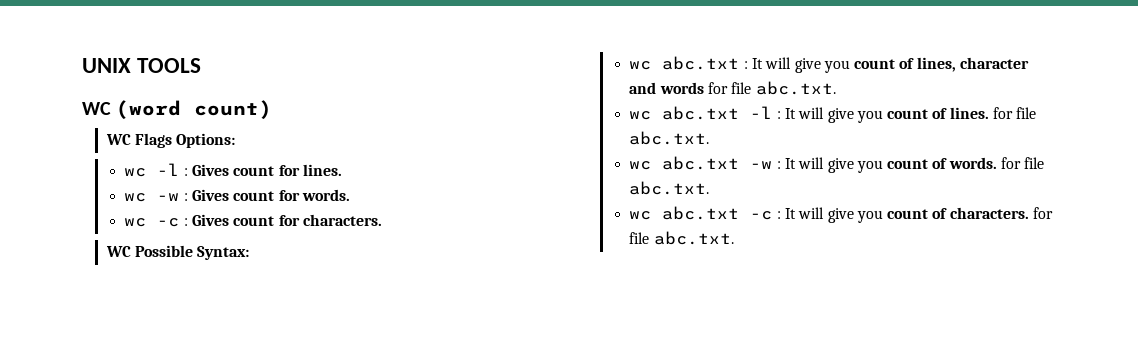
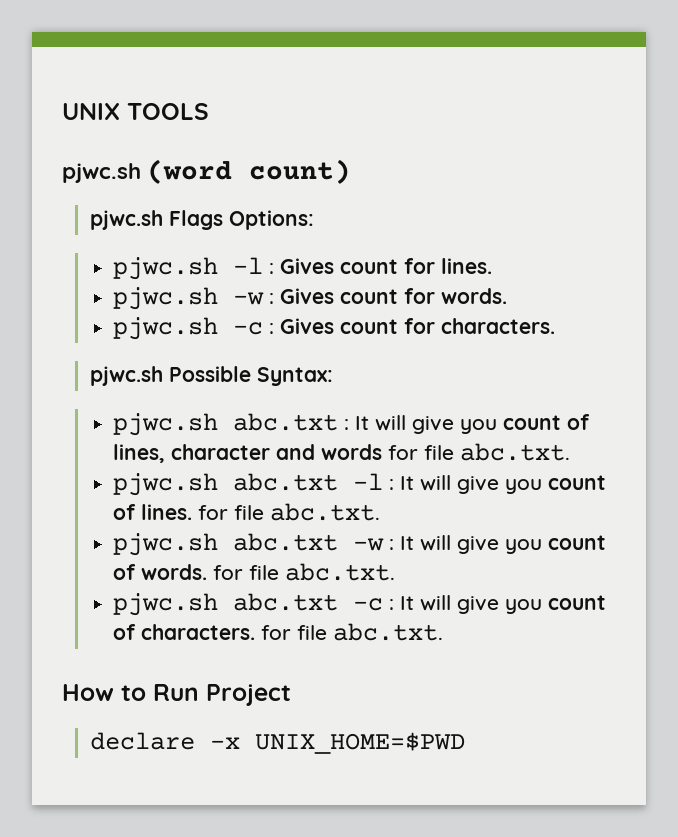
[82,102,111,115] WC -> [62,163,141,183] pjwc.sh
[105,134,131,145] WC -> [89,210,163,230] pjwc.sh
[124,168,147,177] wc -> [112,257,218,280] pjwc.sh
[124,193,147,202] wc -> [112,287,218,310] pjwc.sh
[124,218,147,227] wc -> [112,317,218,340] pjwc.sh
[105,246,131,257] WC -> [89,366,163,386] pjwc.sh
[629,61,652,70] wc -> [112,413,218,436] pjwc.sh
[629,111,652,120] wc -> [112,473,218,496] pjwc.sh
[629,161,652,170] wc -> [112,533,218,556] pjwc.sh
[629,211,652,220] wc -> [112,593,218,616] pjwc.sh
(734, 238) none -> [62,684,291,706] [89,732,465,754] // How to Run Project // declare -x UNIX_HOME=$PWD

